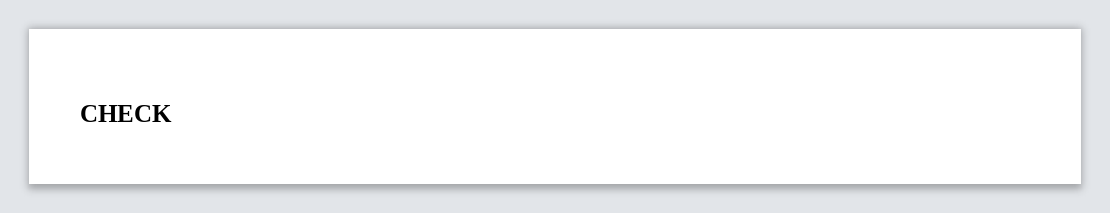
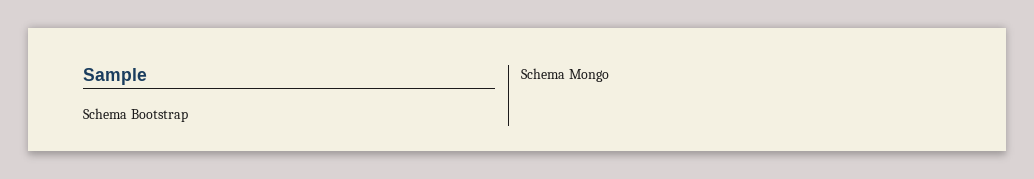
[80,105,172,122] CHECK -> [83,68,147,85] [83,108,188,122] [521,68,609,82] Sample // Schema Bootstrap // Schema Mongo

